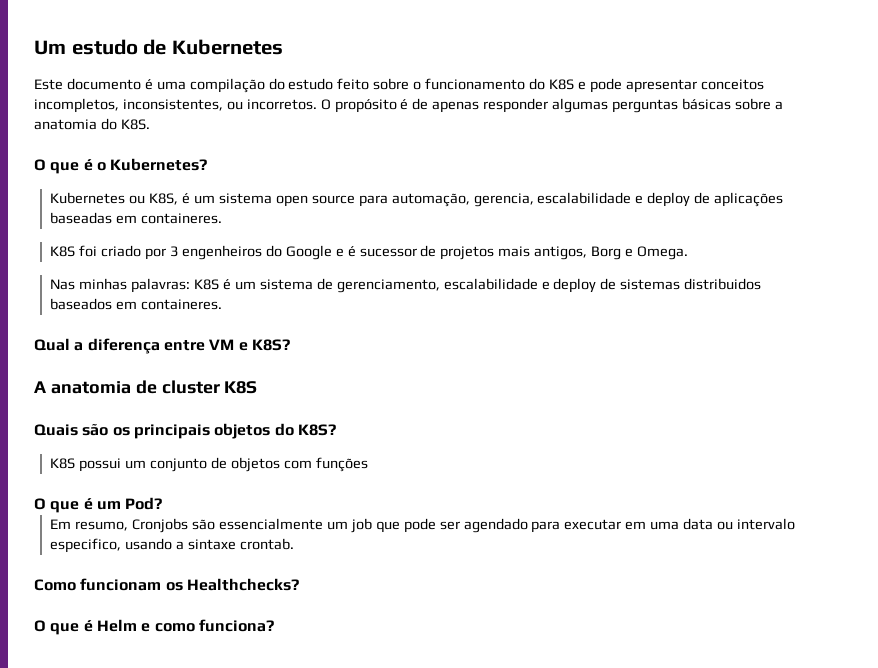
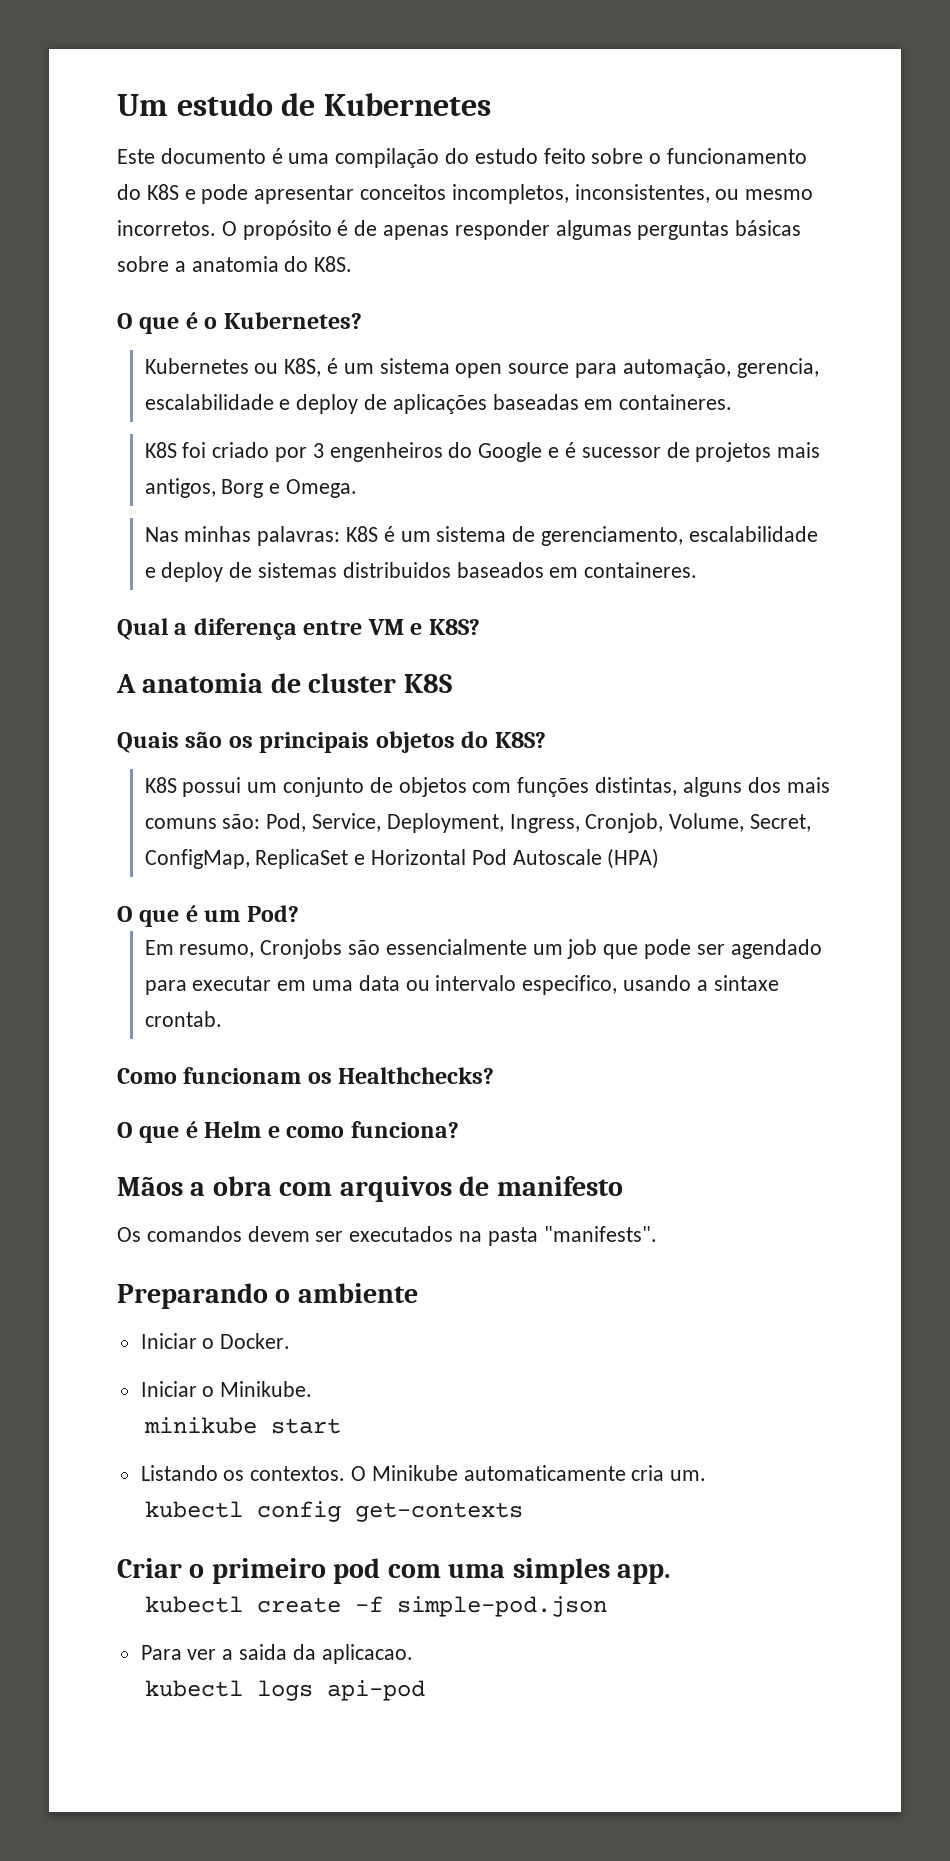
(243, 105) none -> [745,189,814,200] mesmo
(368, 464) none -> [595,777,830,797] [144,813,812,833] [144,848,660,869] distintas, alguns dos mais comuns são: Pod, Service, Deployment, Ingress, Cronjob, Volume, Secret, ConfigMap, ReplicaSet e Horizontal Pod Autoscale (HPA)
(274, 625) none -> [117,1176,623,1202] [117,1226,657,1246] [117,1283,418,1309] [140,1333,291,1349] [140,1381,313,1397] [143,1417,341,1434] [140,1465,707,1481] [144,1501,523,1522] [117,1558,670,1584] [144,1596,607,1617] [140,1644,413,1664] [144,1680,425,1701] // Mãos a obra com arquivos de manifesto // Os comandos devem ser executados na pasta "manifests". // Preparando o ambiente // Iniciar o Docker. // Iniciar o Minikube. // minikube start // Listando os contextos. O Minikube automaticamente cria um. // kubectl config get-contexts // Criar o primeiro pod com uma simples app. // kubectl create -f simple-pod.json // Para ver a saida da aplicacao. // kubectl logs api-pod

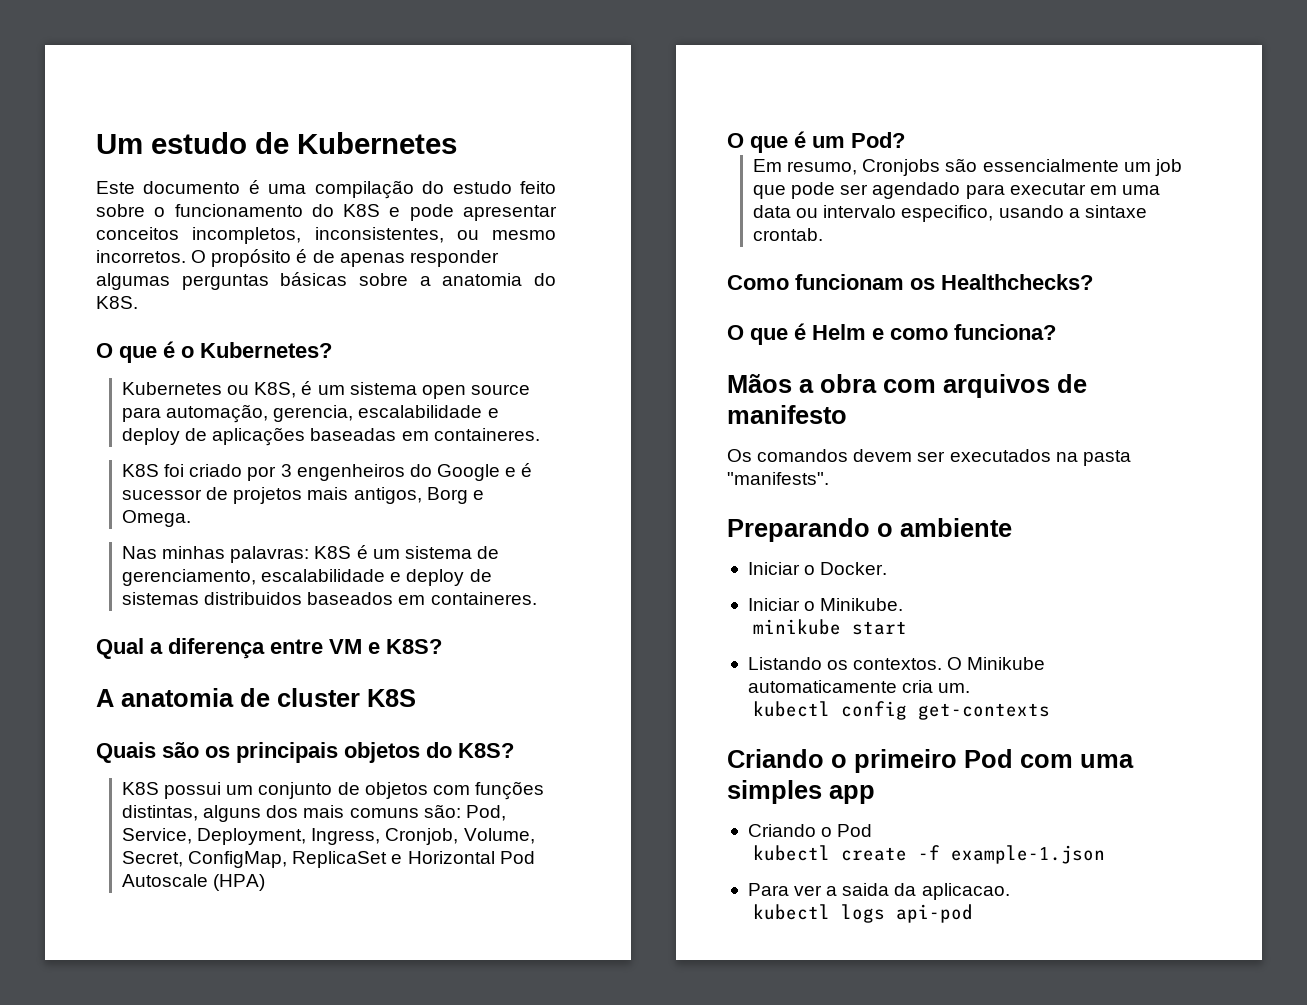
[117,1558,182,1578] Criar -> [727,749,824,768] Criando
[333,1558,381,1584] pod -> [964,749,1013,768] Pod
[616,1564,670,1584] app. -> [829,785,875,804] [747,824,873,837] app // Criando o Pod
[396,1596,607,1617] simple-pod.json -> [951,845,1106,864] example-1.json

